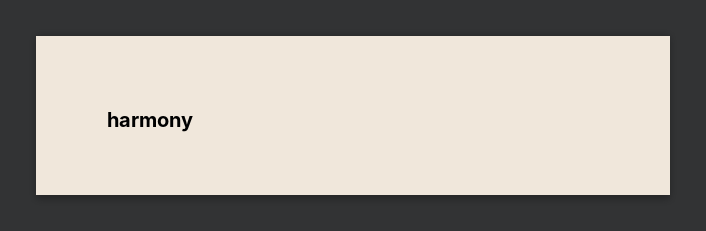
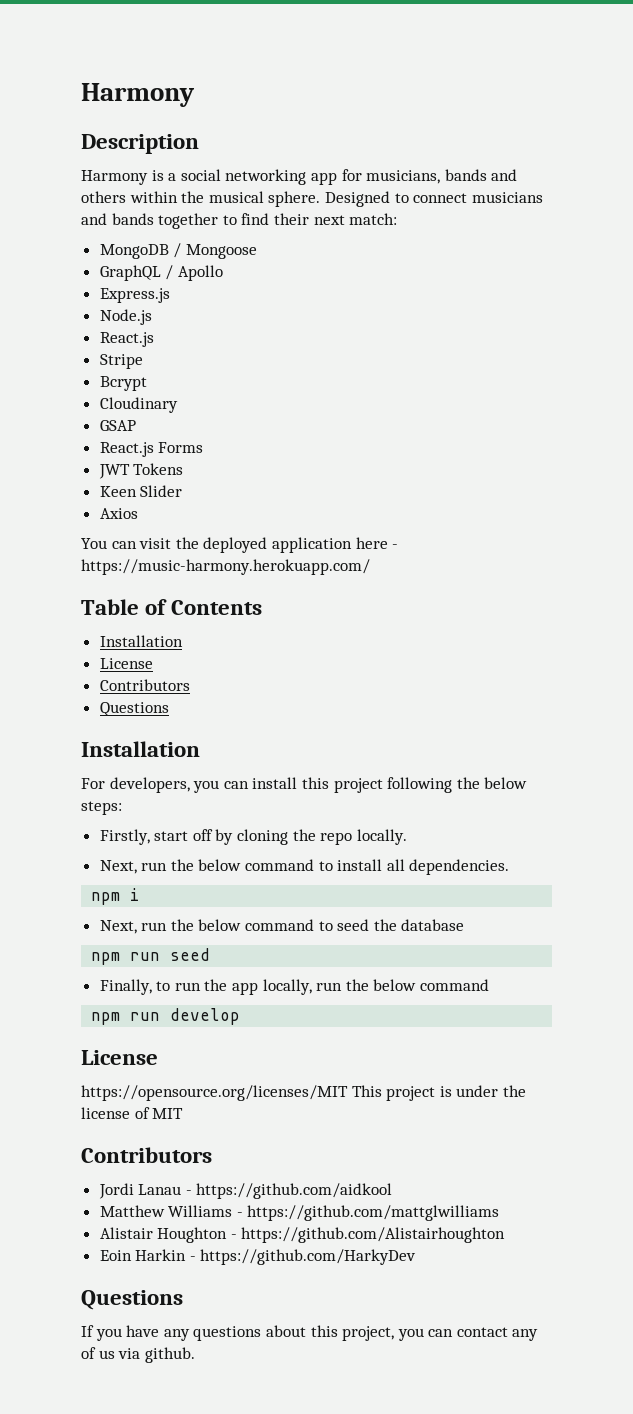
[107,112,193,132] harmony -> [81,83,195,107] [81,134,199,154] [81,169,518,185] [81,191,543,207] [81,213,398,229] [99,243,257,259] [99,265,223,281] [99,288,170,303] [99,309,152,325] [99,332,154,347] [99,354,143,369] [99,376,147,391] [99,397,178,413] [99,420,136,431] [99,442,204,457] [98,463,184,479] [99,485,183,497] [99,508,138,519] [81,537,399,553] [81,559,370,575] [81,599,263,615] [99,635,183,647] [99,658,153,669] [99,679,190,691] [99,702,169,716] [81,741,200,757] [81,777,528,793] [81,801,122,815] [99,829,407,845] [99,859,510,875] [91,888,140,905] [99,919,465,934] [91,948,211,965] [99,979,490,995] [91,1008,241,1025] [81,1050,158,1065] [81,1085,526,1101] [81,1107,184,1119] [81,1147,212,1163] [98,1183,393,1199] [99,1205,500,1221] [99,1227,506,1243] [99,1249,417,1265] [81,1290,183,1310] [81,1325,539,1341] [81,1347,195,1363] Harmony // Description // Harmony is a social networking app for musicians, bands and others within the musical sphere. Designed to connect musicians and bands together to find their next match: // MongoDB / Mongoose // GraphQL / Apollo // Express.js // Node.js // React.js // Stripe // Bcrypt // Cloudinary // GSAP // React.js Forms // JWT Tokens // Keen Slider // Axios // You can visit the deployed application here - https://music-harmony.herokuapp.com/ // Table of Contents // Installation // License // Contributors // Questions // Installation // For developers, you can install this project following the below steps: // Firstly, start off by cloning the repo locally. // Next, run the below command to install all dependencies. // npm i // Next, run the below command to seed the database // npm run seed // Finally, to run the app locally, run the below command // npm run develop // License // https://opensource.org/licenses/MIT This project is under the license of MIT // Contributors // Jordi Lanau - https://github.com/aidkool // Matthew Williams - https://github.com/mattglwilliams // Alistair Houghton - https://github.com/Alistairhoughton // Eoin Harkin - https://github.com/HarkyDev // Questions // If you have any questions about this project, you can contact any of us via github.

